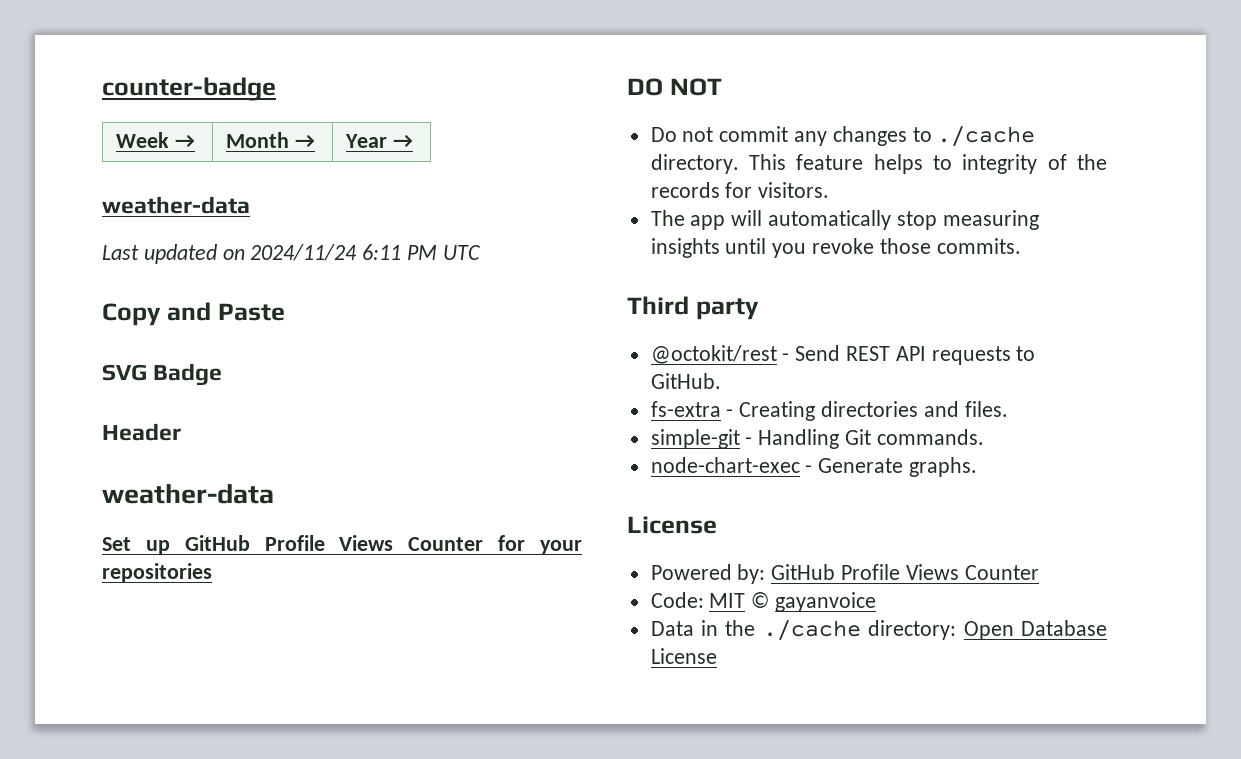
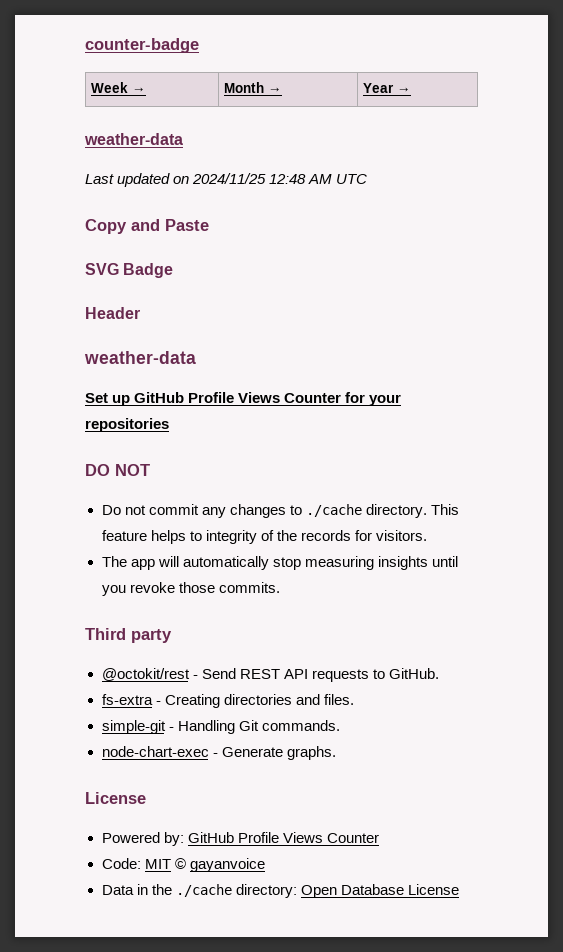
[250,244,438,261] 2024/11/24 6:11 PM -> [192,173,333,184] 2024/11/25 12:48 AM

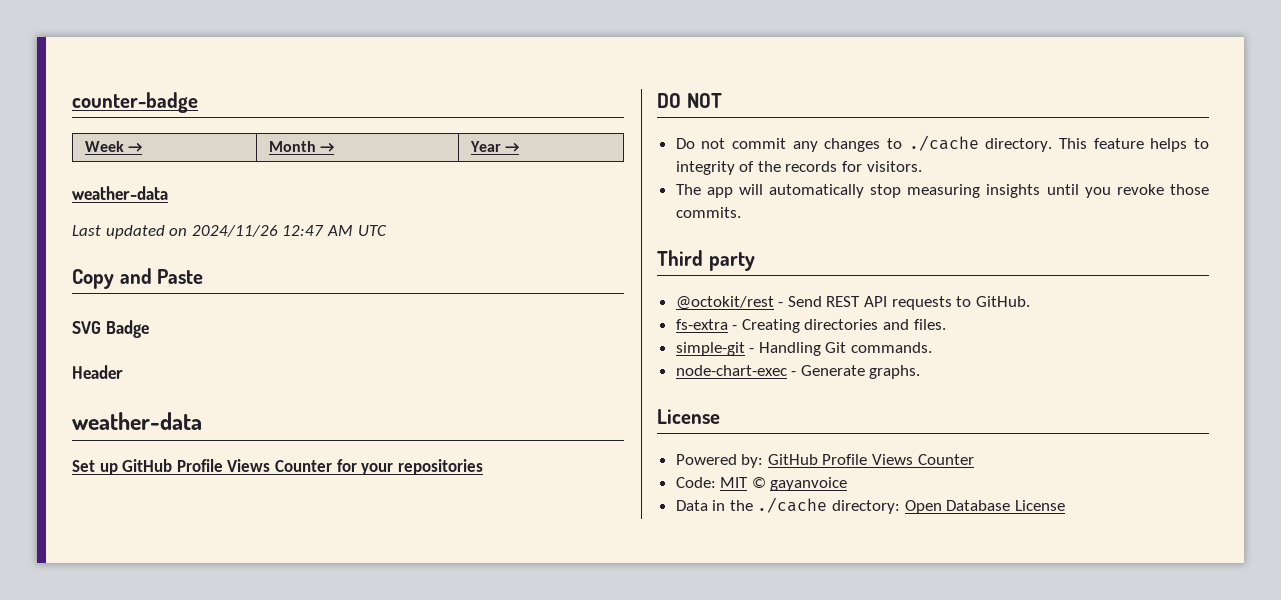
[192,173,307,184] 2024/11/25 12:48 -> [191,225,325,237] 2024/11/26 12:47

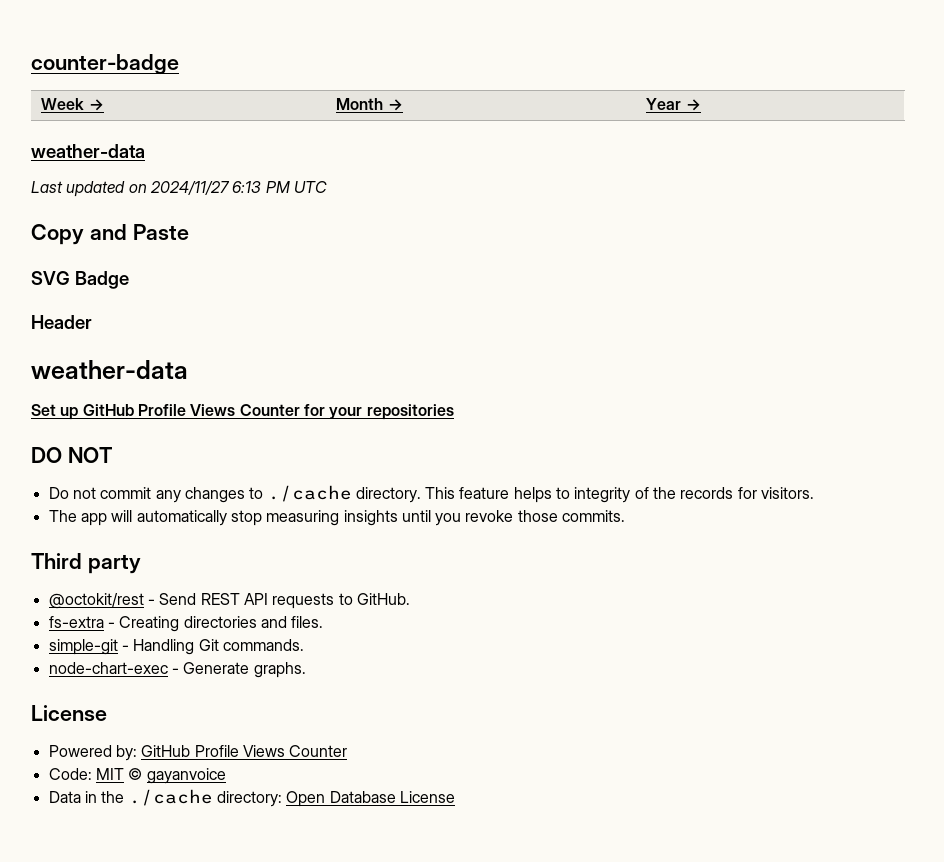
[191,225,353,237] 2024/11/26 12:47 AM -> [149,181,290,195] 2024/11/27 6:13 PM

